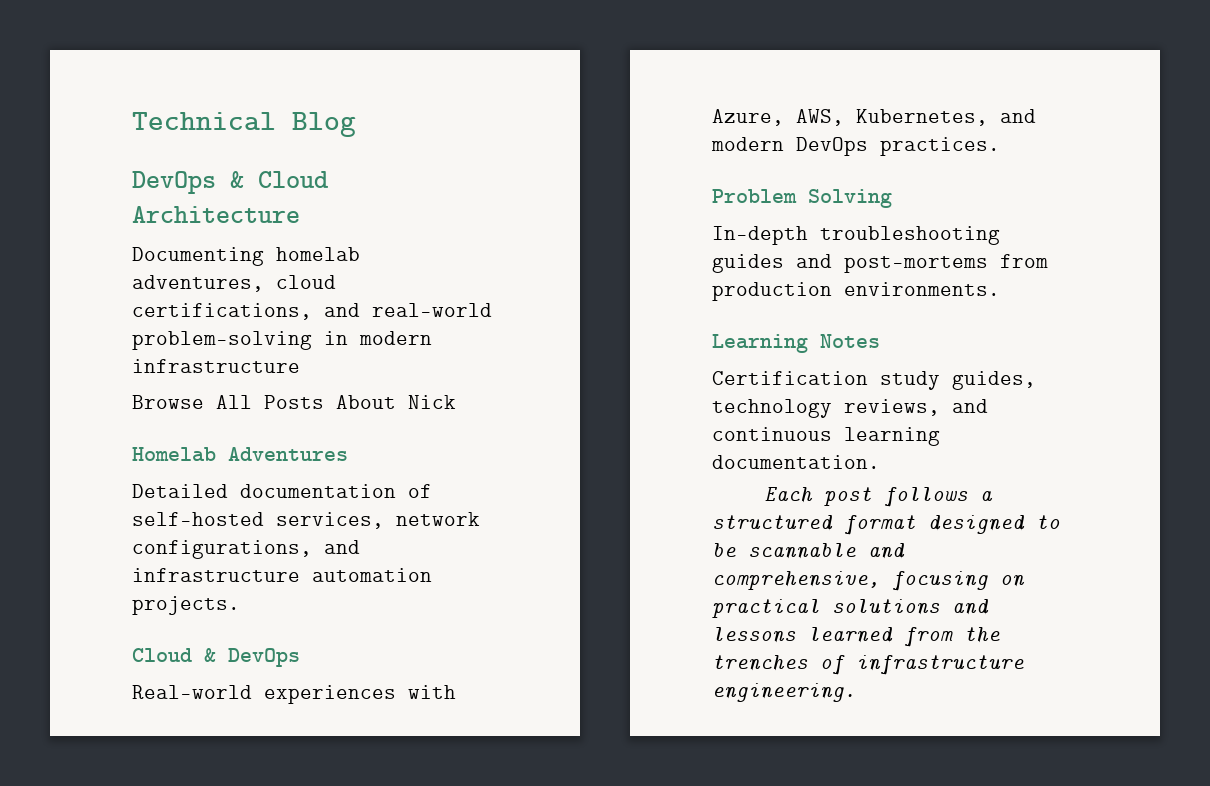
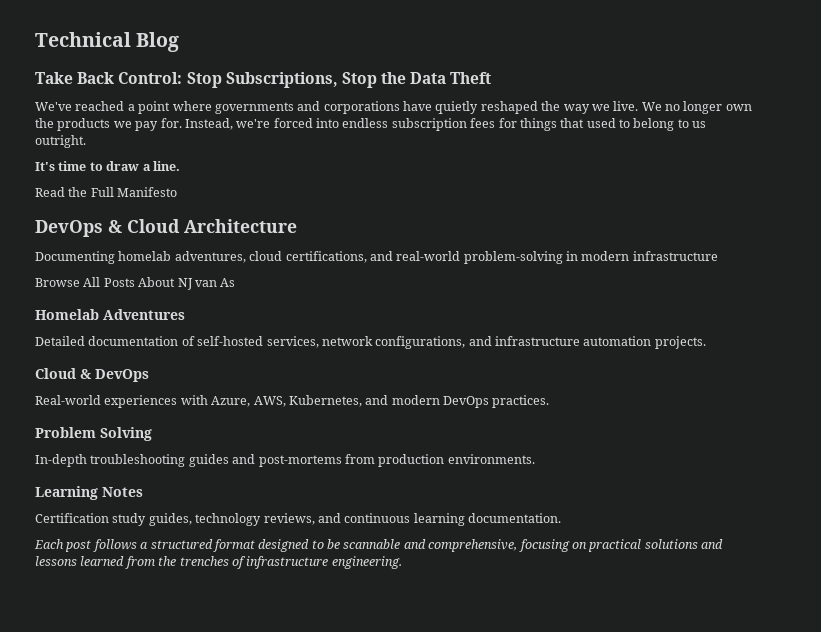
(356, 124) none -> [35,72,492,88] [35,101,752,114] [35,118,707,131] [35,135,86,148] [35,161,180,171] [35,187,178,197] // Take Back Control: Stop Subscriptions, Stop the Data Theft // We've reached a point where governments and corporations have quietly reshaped the way we live. We no longer own the products we pay for. Instead, we're forced into endless subscription fees for things that used to belong to us outright. // It's time to draw a line. // Read the Full Manifesto
[408,395,456,409] Nick -> [177,278,236,290] NJ van As

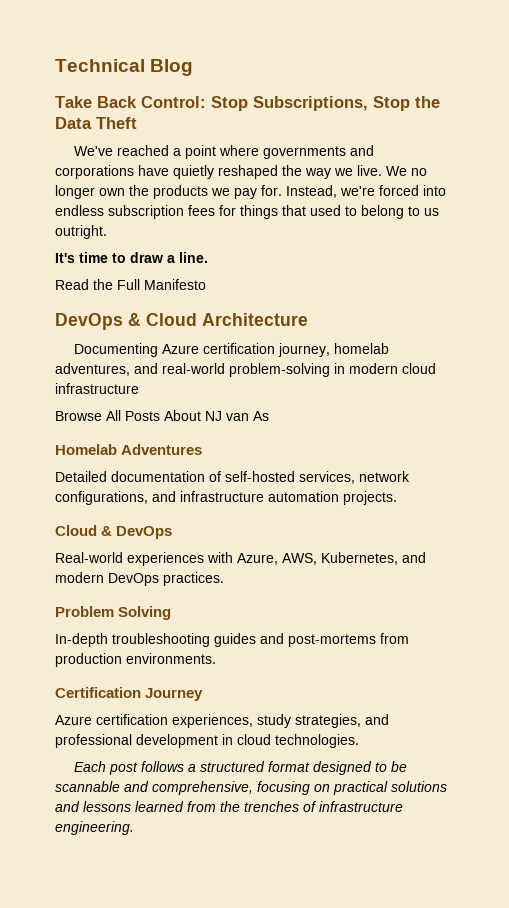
[118,251,367,263] homelab adventures, cloud certifications, -> [161,343,389,357] [55,363,130,376] Azure certification journey, homelab adventures,
(630, 256) none -> [402,363,436,374] cloud
[35,486,143,500] [35,513,561,526] Learning Notes // Certification study guides, technology reviews, and continuous learning documentation. -> [55,687,204,701] [55,714,389,728] [55,734,359,748] Certification Journey // Azure certification experiences, study strategies, and professional development in cloud technologies.

